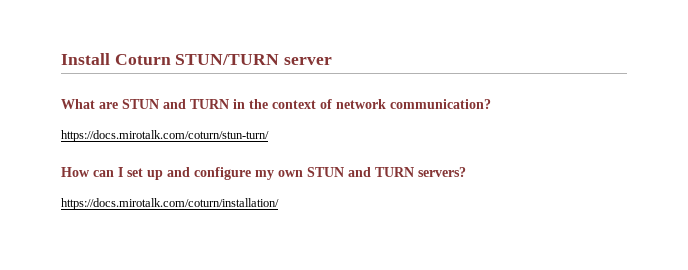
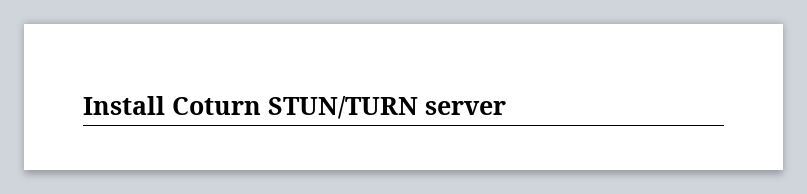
[61,99,491,109] [61,130,269,142] [61,167,466,180] [61,198,279,210] // What are STUN and TURN in the context of network communication? // https://docs.mirotalk.com/coturn/stun-turn/ // How can I set up and configure my own STUN and TURN servers? // https://docs.mirotalk.com/coturn/installation/ -> (506, 108) none

